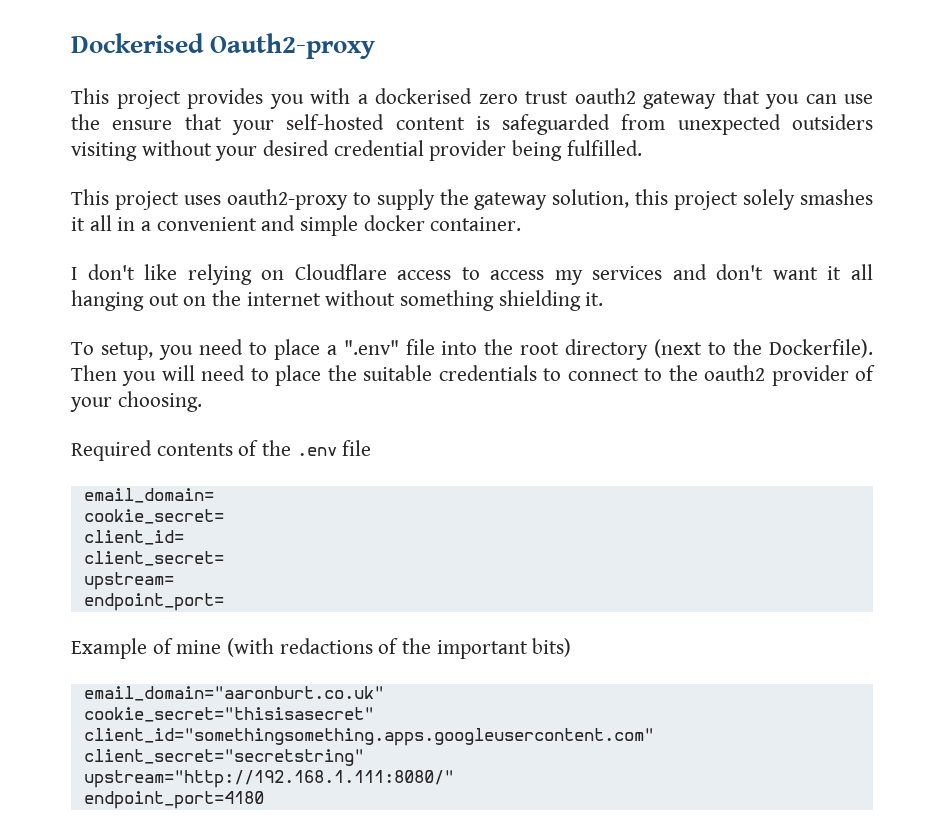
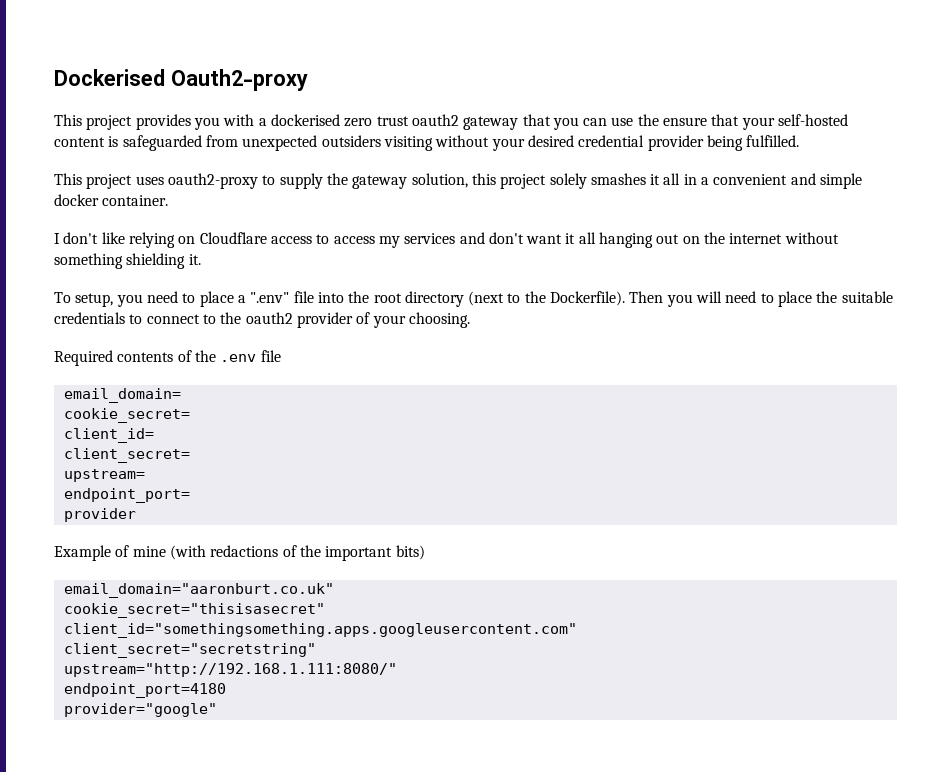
(224, 602) none -> [63,508,136,522] // provider
(264, 800) none -> [63,703,217,717] // provider="google"

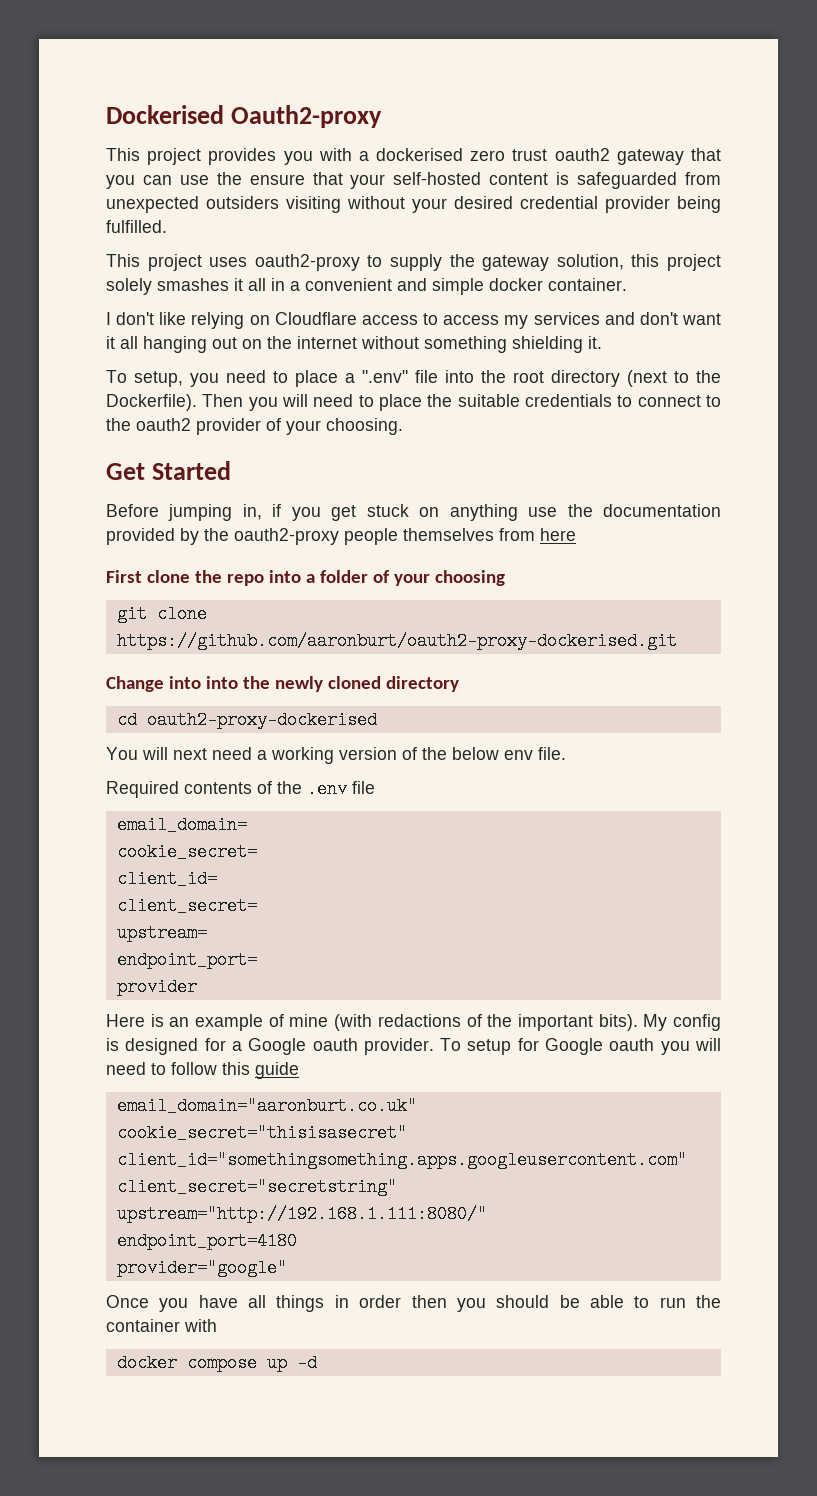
(470, 320) none -> [106,461,232,480] [106,504,721,521] [106,528,576,545] [106,570,505,586] [116,605,207,623] [116,632,677,650] [106,676,459,692] [116,711,377,729] [106,747,566,764] // Get Started // Before jumping in, if you get stuck on anything use the documentation provided by the oauth2-proxy people themselves from here // First clone the repo into a folder of your choosing // git clone https://github.com/aaronburt/oauth2-proxy-dockerised.git // Change into into the newly cloned directory // cd oauth2-proxy-dockerised // You will next need a working version of the below env file.
[54,545,111,561] Example -> [106,1014,264,1031] Here is an example
[395,545,425,560] bits) -> [598,1014,721,1031] [106,1038,721,1055] [106,1062,299,1079] bits). My config is designed for a Google oauth provider. To setup for Google oauth you will need to follow this guide
(217, 710) none -> [106,1295,721,1312] [106,1319,217,1332] [116,1354,317,1372] // Once you have all things in order then you should be able to run the container with // docker compose up -d

